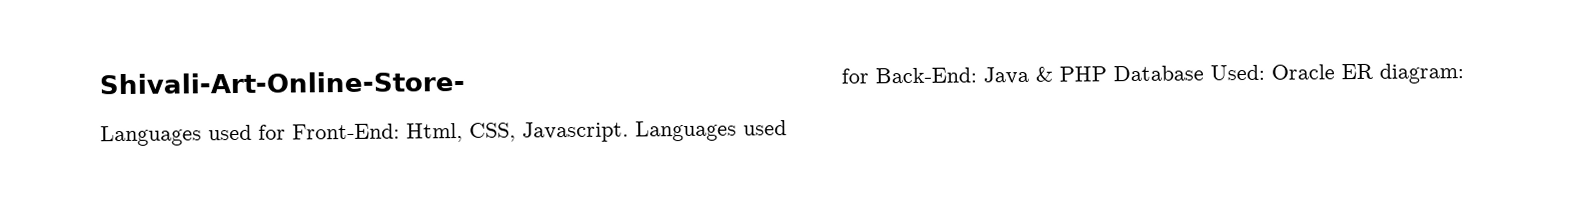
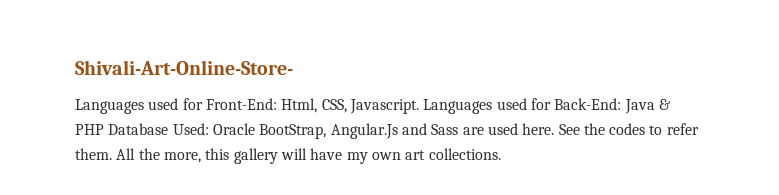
[1341,63,1464,84] ER diagram: -> [259,123,699,139] [75,148,501,164] BootStrap, Angular.Js and Sass are used here. See the codes to refer them. All the more, this gallery will have my own art collections.

